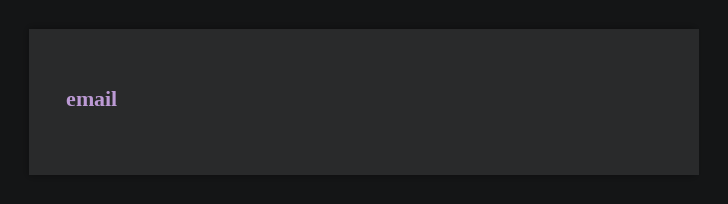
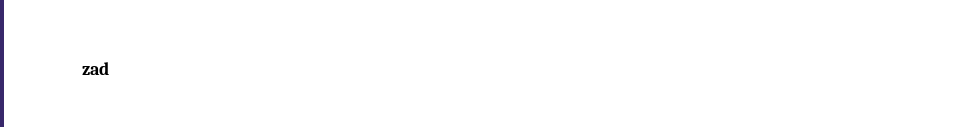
[66,91,117,106] email -> [82,62,109,75] zad

